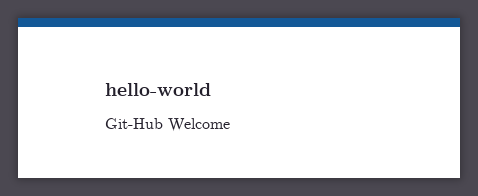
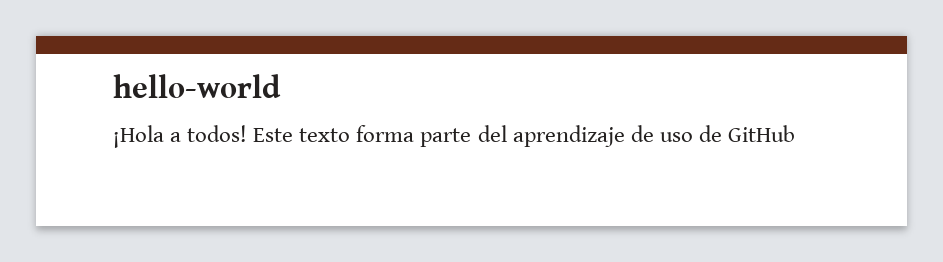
[105,118,230,132] Git-Hub Welcome -> [113,125,795,148] ¡Hola a todos! Este texto forma parte del aprendizaje de uso de GitHub

